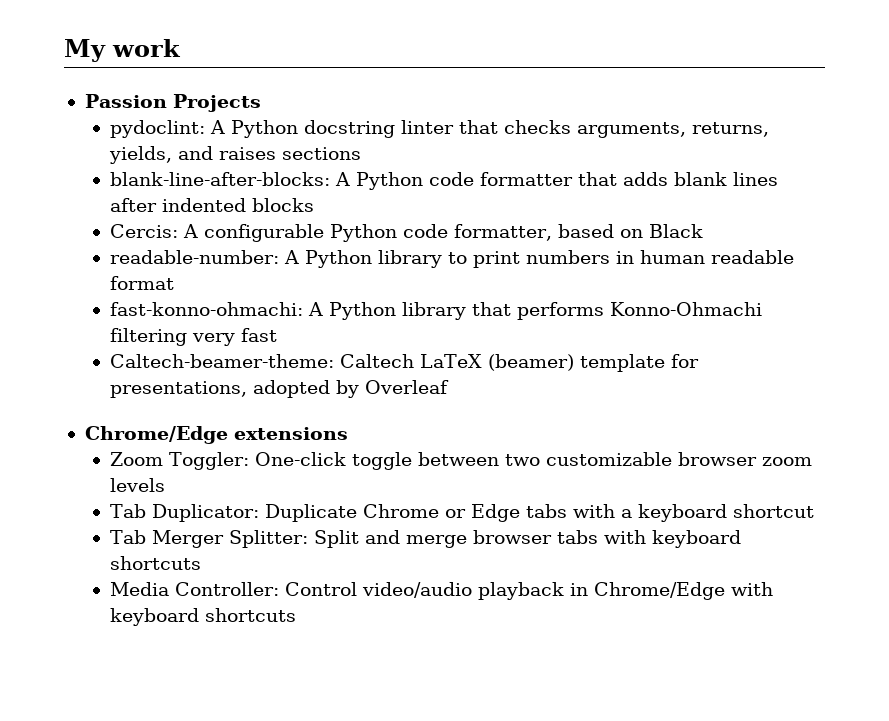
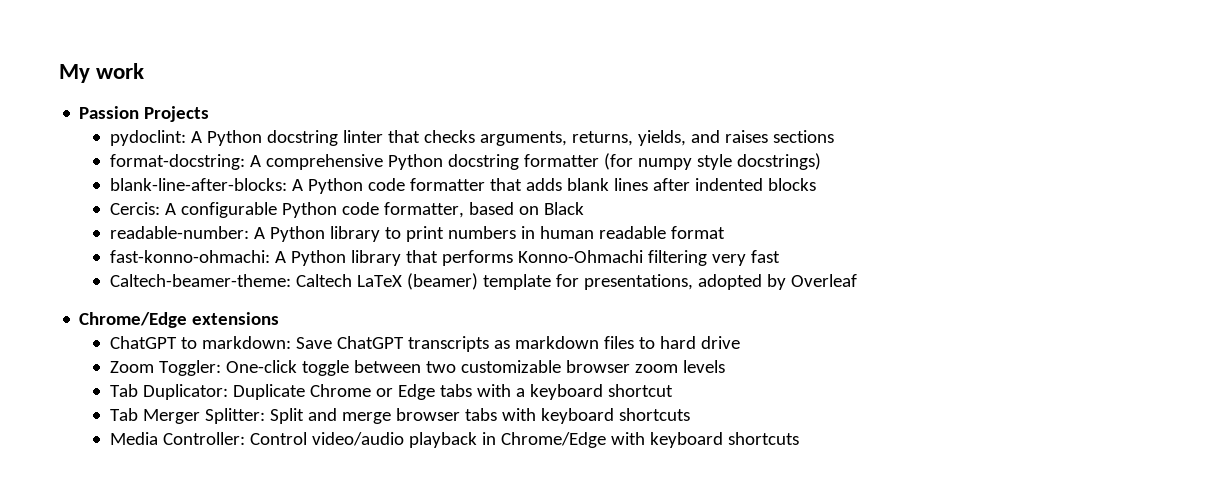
(361, 153) none -> [109,153,821,170] // format-docstring: A comprehensive Python docstring formatter (for numpy style docstrings)
(348, 433) none -> [109,336,740,352] // ChatGPT to markdown: Save ChatGPT transcripts as markdown files to hard drive

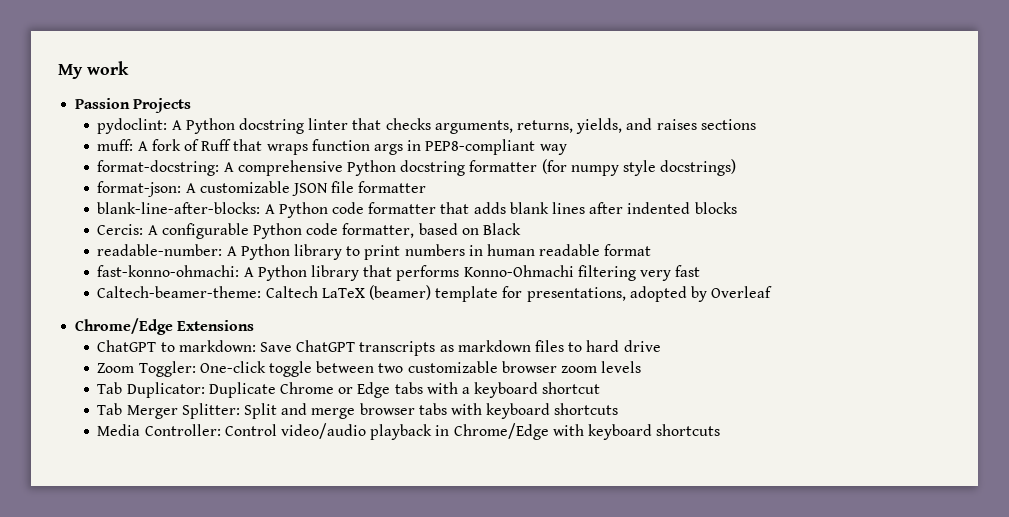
(834, 136) none -> [97,139,567,155] // muff: A fork of Ruff that wraps function args in PEP8-compliant way
(821, 161) none -> [97,181,427,197] // format-json: A customizable JSON file formatter
[192,312,280,325] extensions -> [177,320,255,331] Extensions

